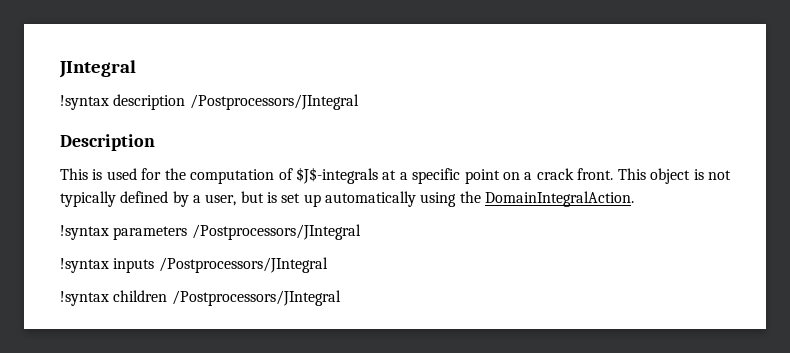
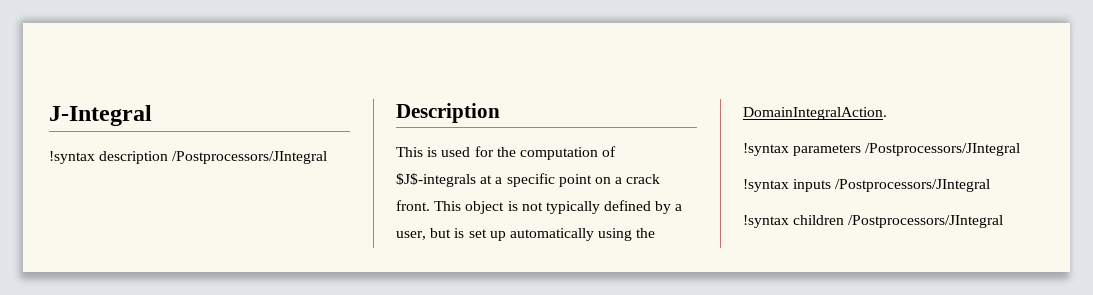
[59,60,136,78] JIntegral -> [49,105,152,126] J-Integral

